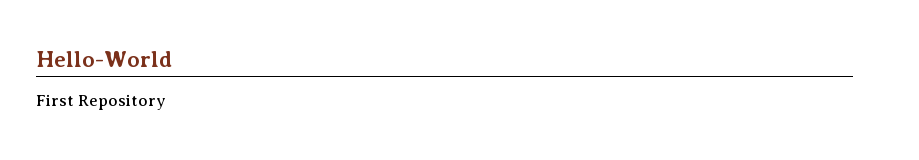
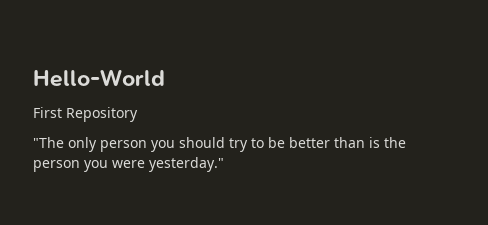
(167, 102) none -> [33,137,406,152] [33,157,224,172] // "The only person you should try to be better than is the person you were yesterday."

